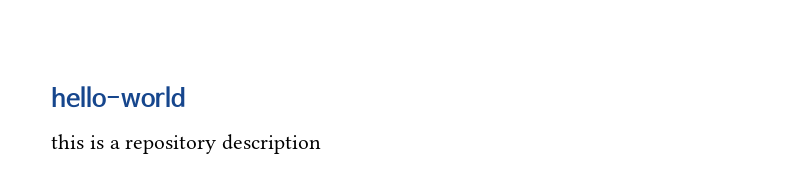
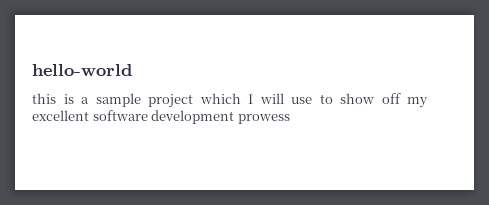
[125,134,322,154] repository description -> [95,93,428,108] [32,110,290,124] sample project which I will use to show off my excellent software development prowess

